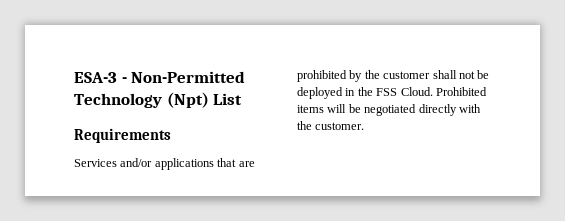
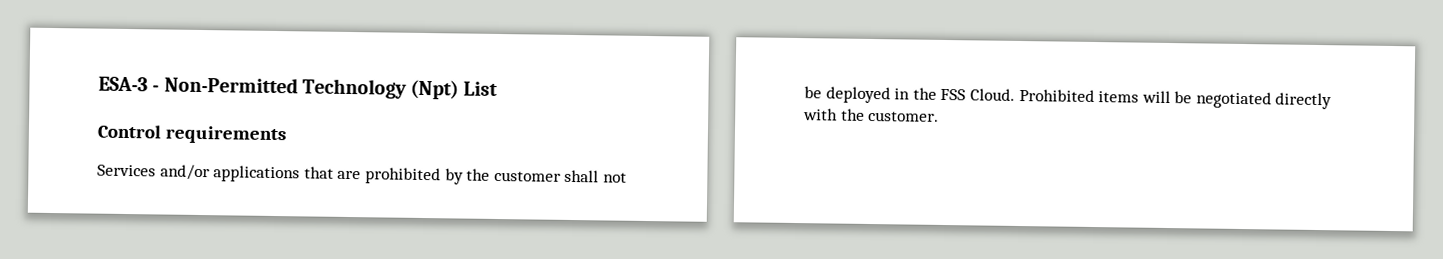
[74,128,171,143] Requirements -> [97,124,286,145] Control requirements

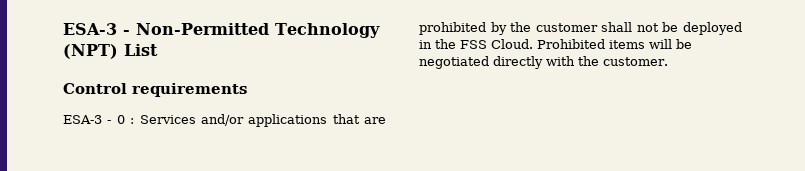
[410,79,460,100] (Npt) -> [63,44,118,59] (NPT)
(286, 135) none -> [63,115,135,124] ESA-3 - 0 :

